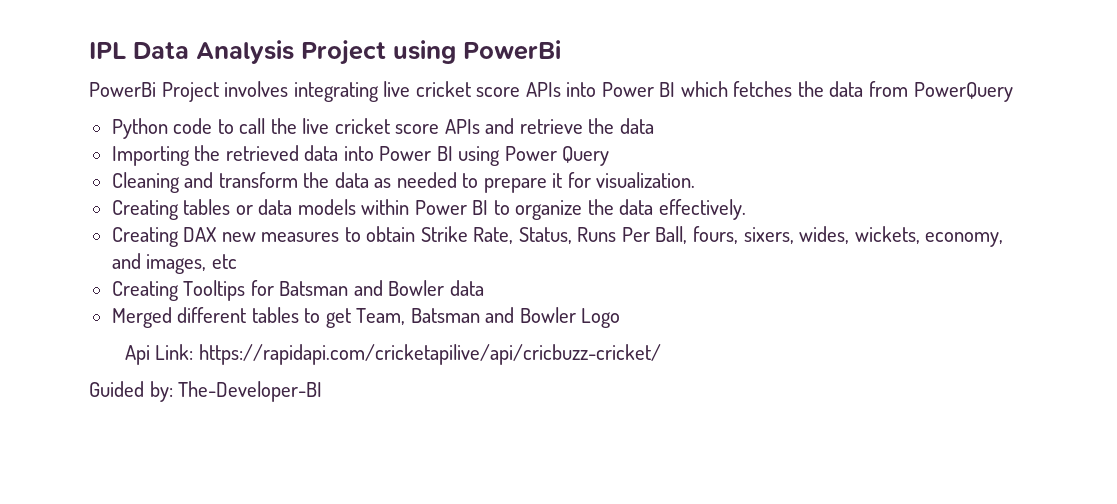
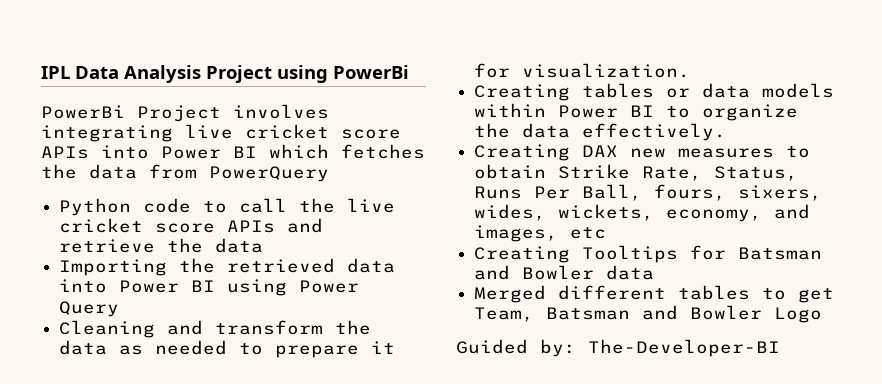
[124,344,661,365] // Api Link: https://rapidapi.com/cricketapilive/api/cricbuzz-cricket/ -> (823, 315) none

